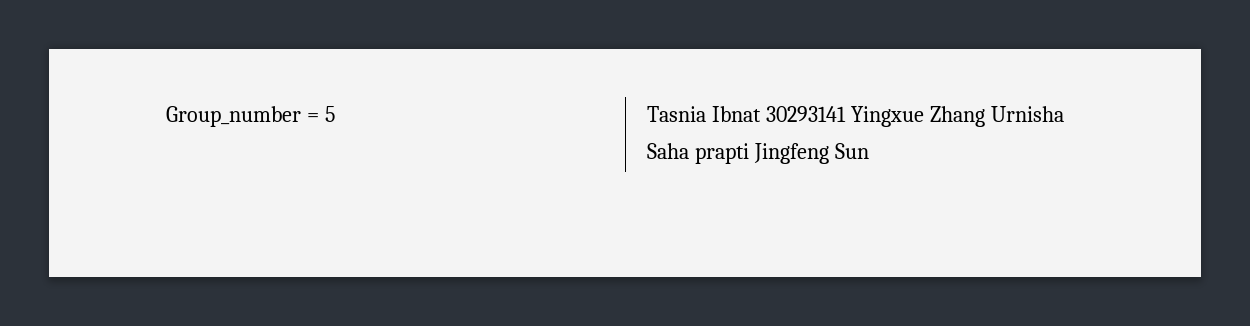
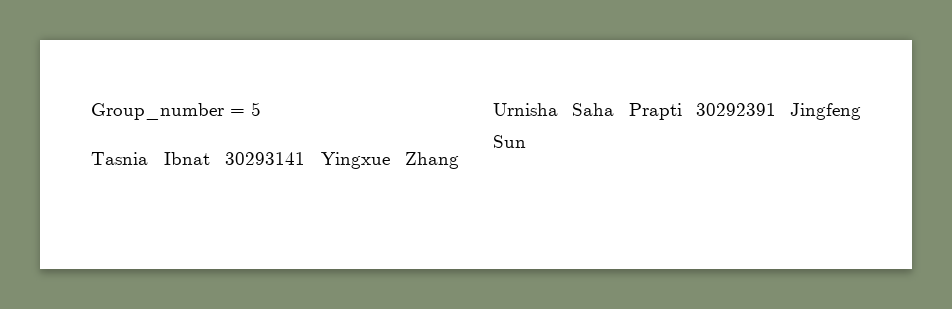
[694,143,749,164] prapti -> [628,103,776,120] Prapti 30292391

